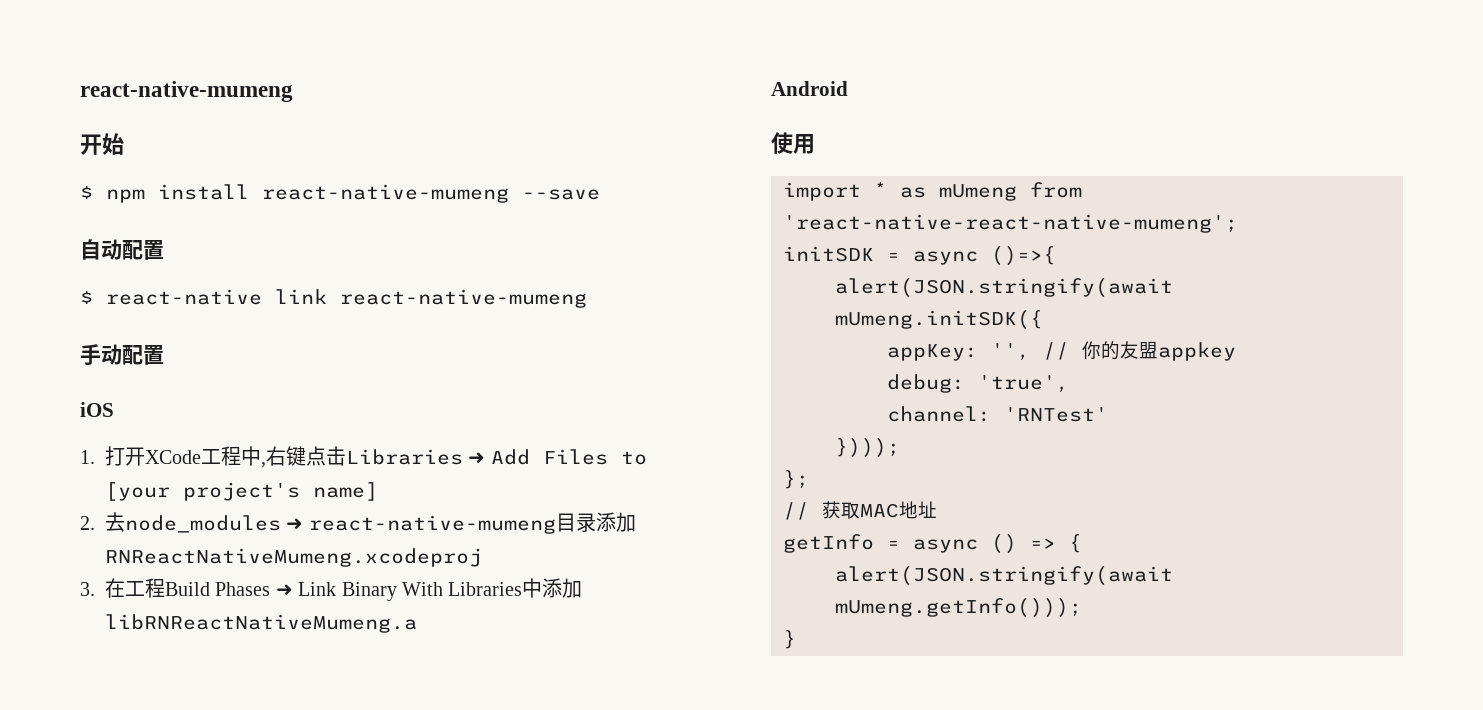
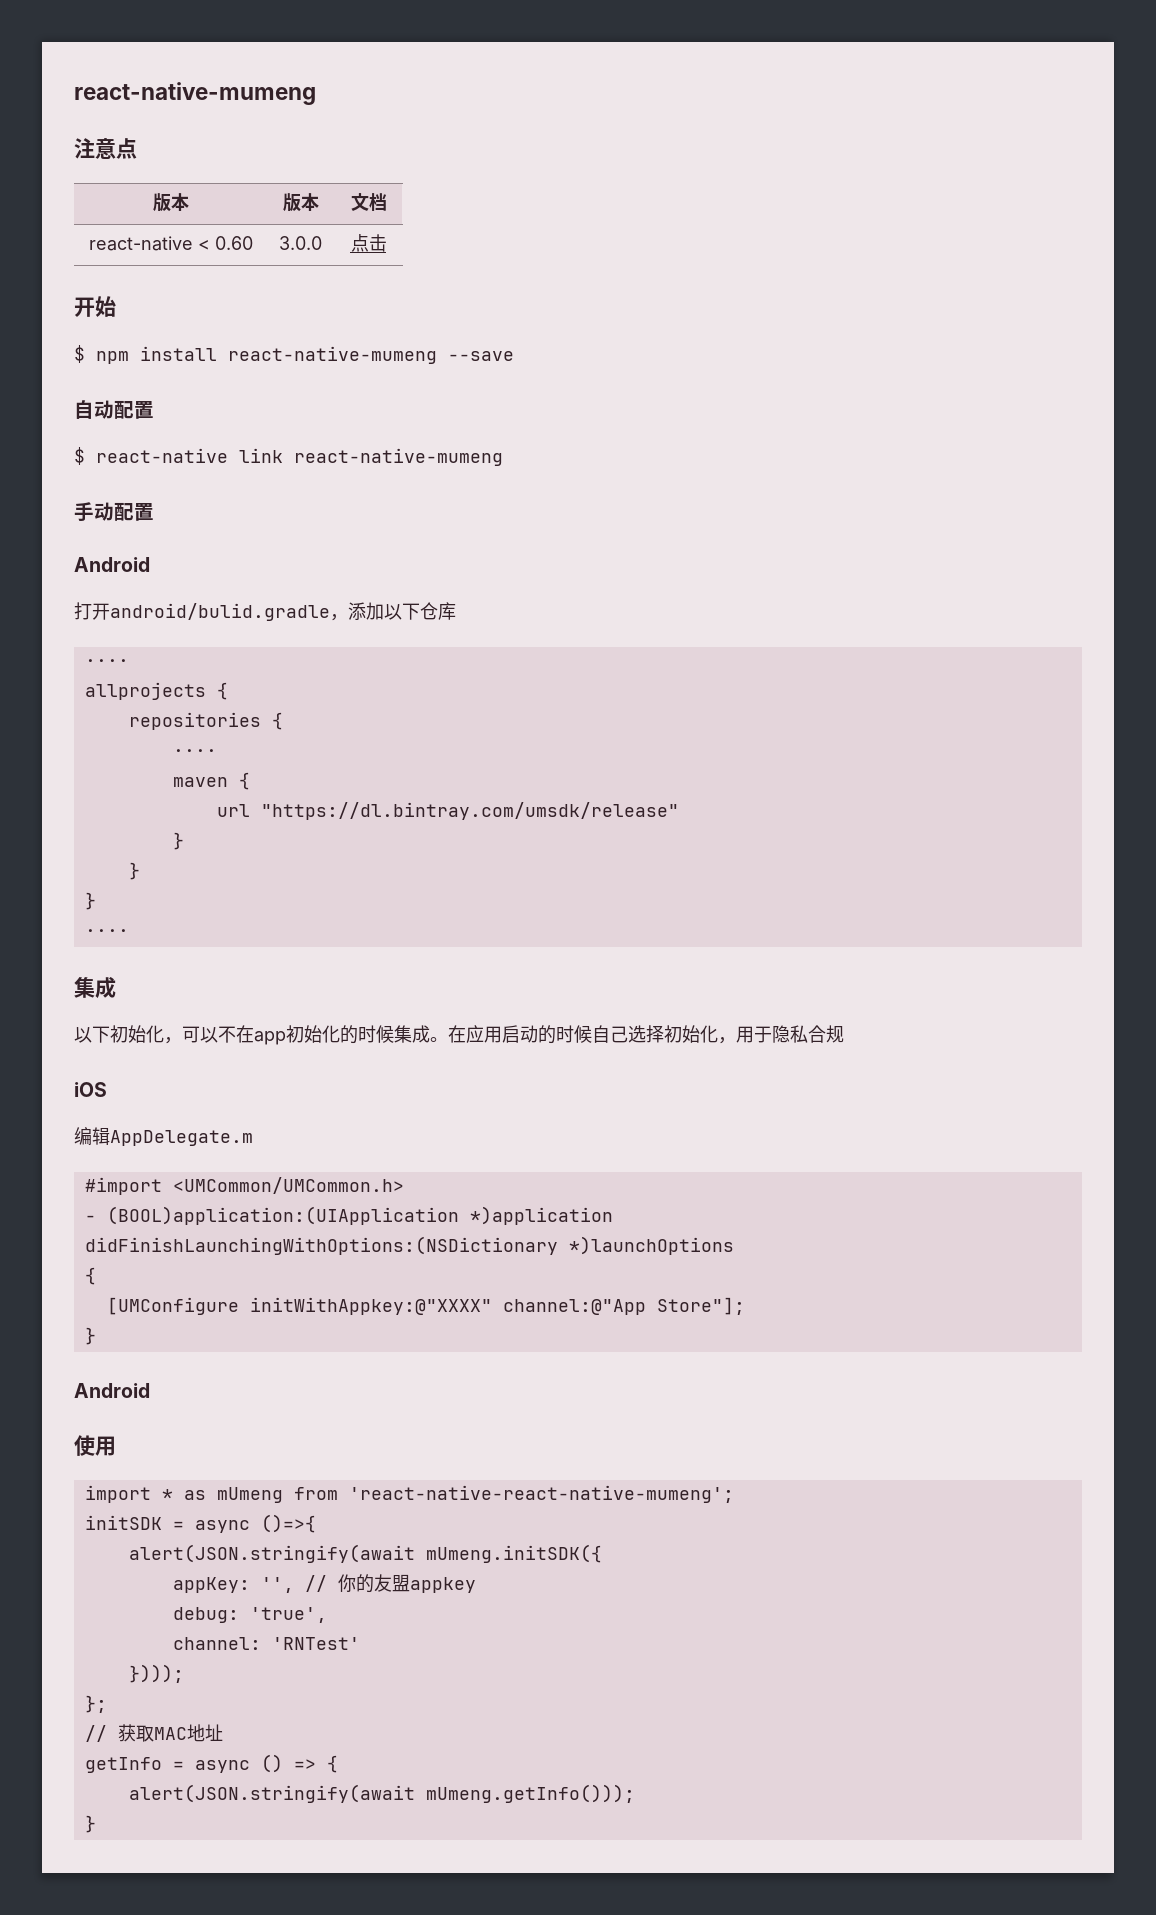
[80,81,293,102] react-native-mumeng -> [74,82,316,105] [74,138,137,159] [152,193,189,212] [282,193,319,212] [350,193,387,211] [88,236,253,251] [279,236,322,250] [350,234,387,252] react-native-mumeng // 注意点 // 版本 | 版本 | 文档 // react-native < 0.60 | 3.0.0 | 点击
[80,402,114,417] [80,446,647,468] [105,482,378,501] [80,512,636,534] [105,548,482,567] [80,578,583,601] [105,614,417,633] iOS // 1.打开XCode工程中,右键点击Libraries ➜ Add Files to [your project's name] // 2.去node_modules ➜ react-native-mumeng目录添加RNReactNativeMumeng.xcodeproj // 3.在工程Build Phases ➜ Link Binary With Libraries中添加libRNReactNativeMumeng.a -> [74,557,150,572] [74,602,456,621] [84,659,129,667] [84,682,228,700] [128,712,283,730] [172,749,217,757] [172,772,250,790] [216,802,679,820] [172,832,184,850] [128,862,140,880] [84,892,96,910] [84,929,129,937] [74,976,116,999] [74,1025,844,1045] [74,1082,107,1097] [74,1127,253,1146] [84,1177,404,1195] [84,1206,613,1225] [84,1236,734,1255] [84,1267,96,1285] [106,1297,745,1315] [84,1327,96,1345] Android // 打开android/bulid.gradle，添加以下仓库 // ···· // allprojects { // repositories { // ···· // maven { // url "https://dl.bintray.com/umsdk/release" // } // } // } // ···· // 集成 // 以下初始化，可以不在app初始化的时候集成。在应用启动的时候自己选择初始化，用于隐私合规 // iOS // 编辑AppDelegate.m // #import <UMCommon/UMCommon.h> // - (BOOL)application:(UIApplication *)application didFinishLaunchingWithOptions:(NSDictionary *)launchOptions // { // [UMConfigure initWithAppkey:@"XXXX" channel:@"App Store"]; // }

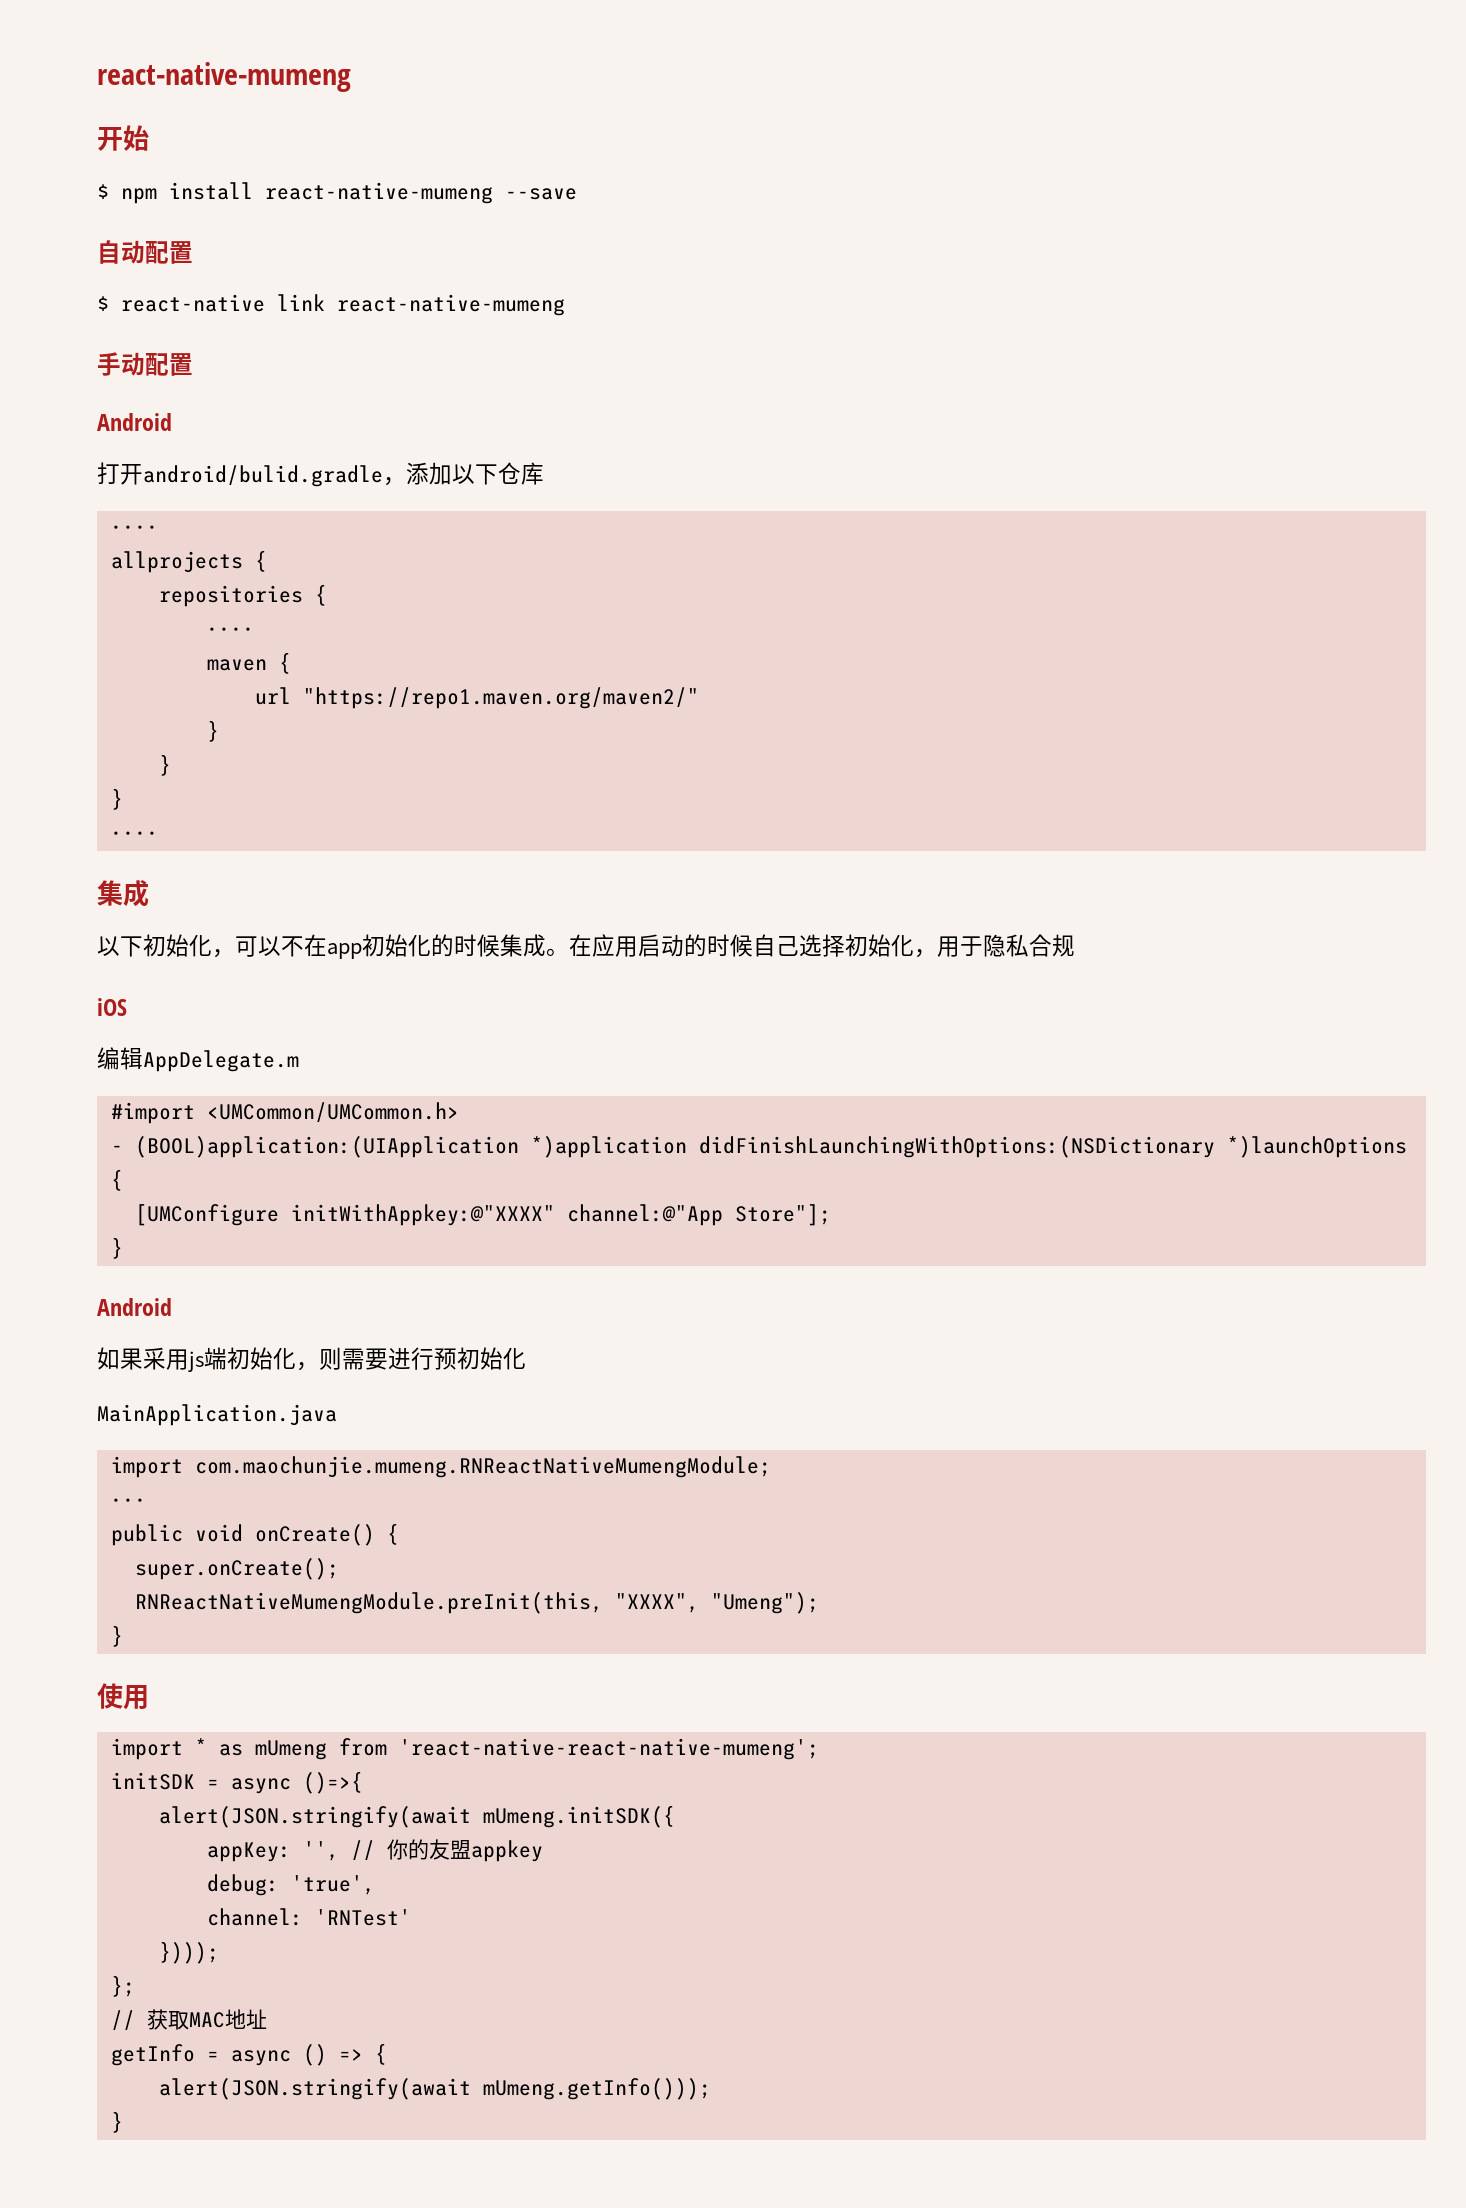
[74,82,316,105] [74,138,137,159] [152,193,189,212] [282,193,319,212] [350,193,387,211] [88,236,253,251] [279,236,322,250] [350,234,387,252] react-native-mumeng // 注意点 // 版本 | 版本 | 文档 // react-native < 0.60 | 3.0.0 | 点击 -> [97,62,351,92] react-native-mumeng
[260,802,679,820] "https://dl.bintray.com/umsdk/release" -> [302,687,699,709] "https://repo1.maven.org/maven2/"
(150, 1390) none -> [97,1347,526,1372] [97,1404,337,1426] [110,1456,771,1478] [110,1498,147,1507] [110,1523,399,1546] [134,1558,339,1580] [134,1592,819,1614] [110,1625,123,1647] // 如果采用js端初始化，则需要进行预初始化 // MainApplication.java // import com.maochunjie.mumeng.RNReactNativeMumengModule; // ··· // public void onCreate() { // super.onCreate(); // RNReactNativeMumengModule.preInit(this, "XXXX", "Umeng"); // }

